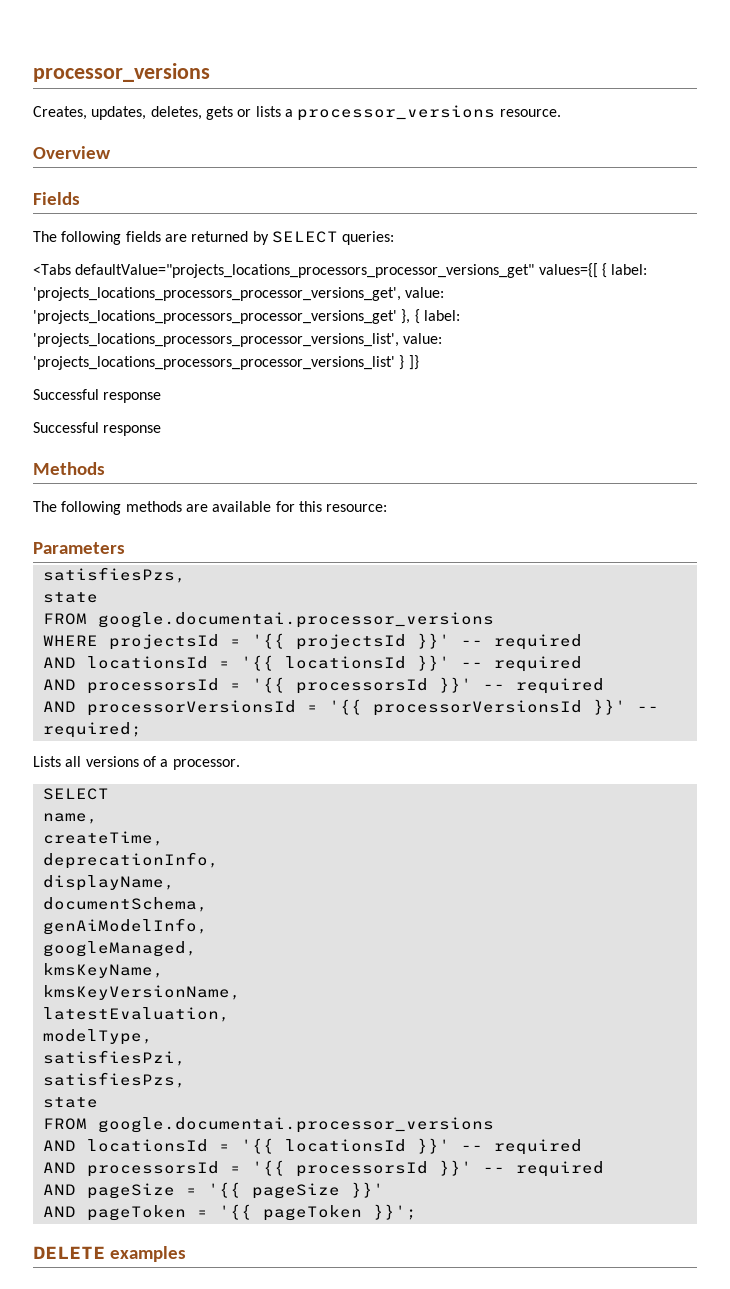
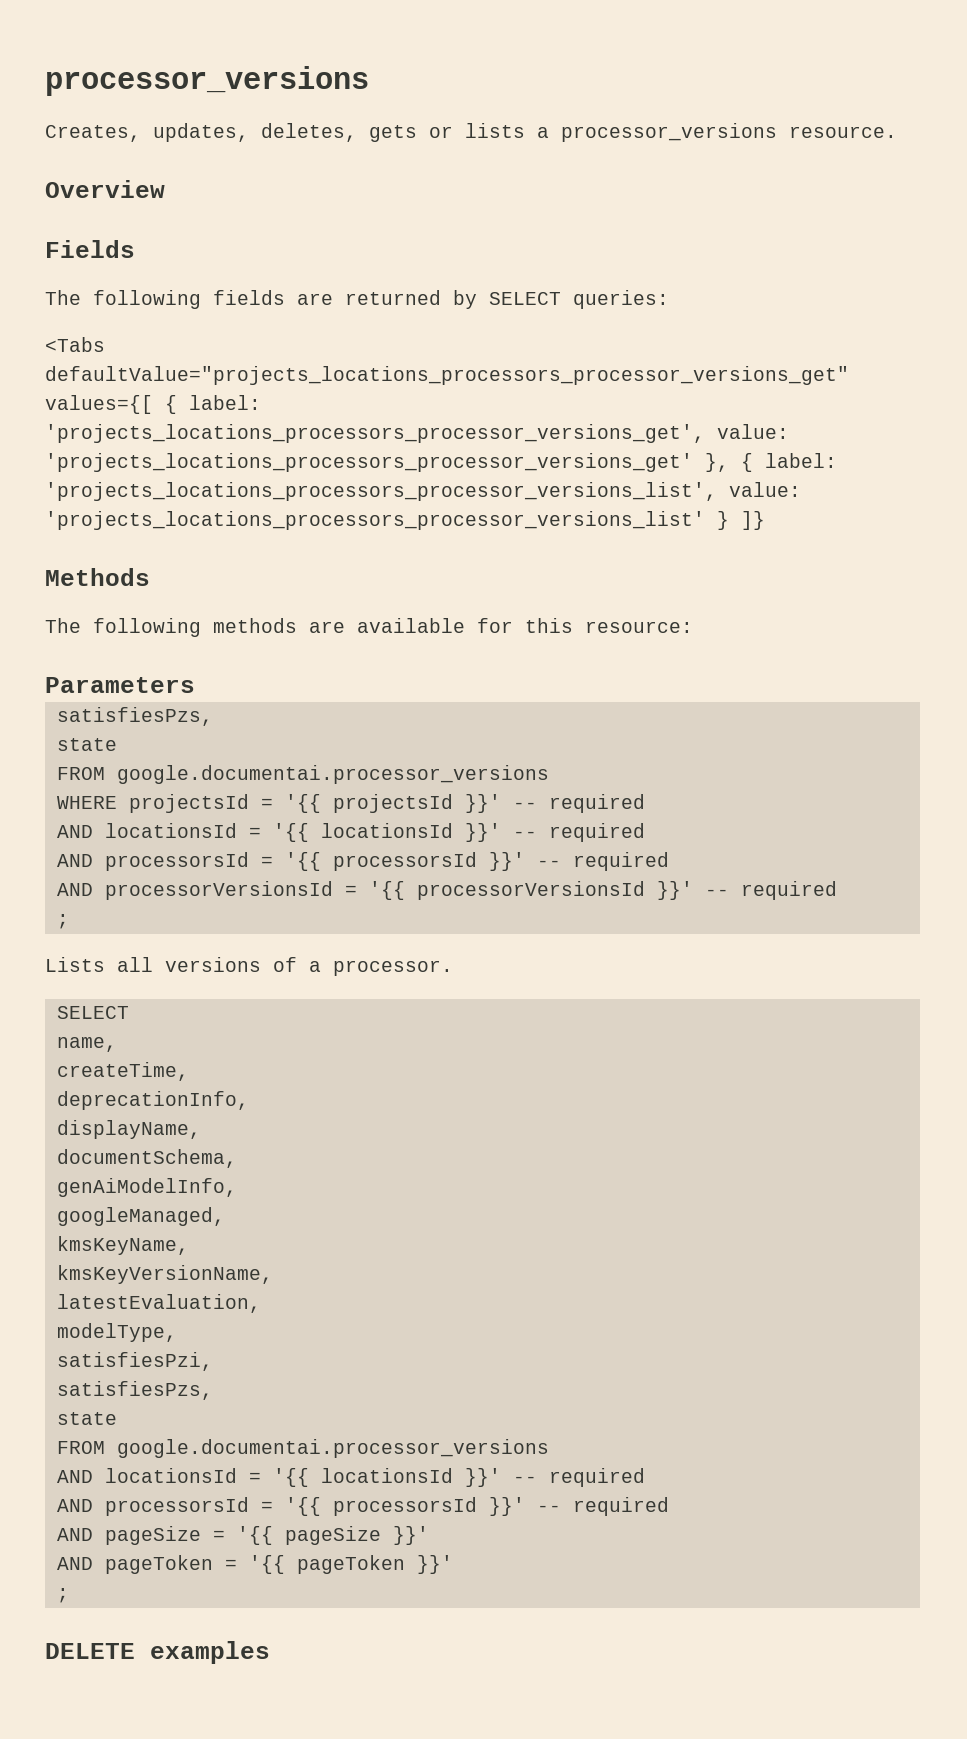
[33,389,162,403] [33,422,162,436] // Successful response // Successful response -> (765, 520) none
[42,722,142,738] required; -> [740,881,837,900] [56,914,69,929] required // ;
[372,1204,417,1220] }}'; -> [416,1555,453,1574] [56,1588,69,1603] }}' // ;

